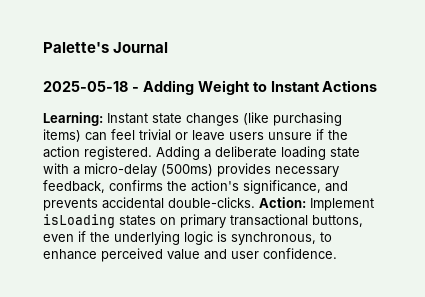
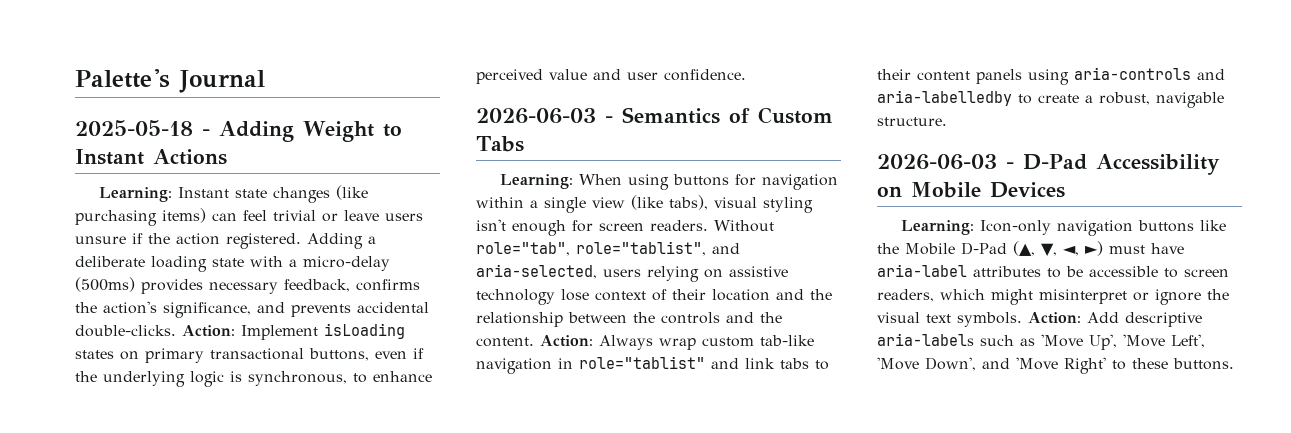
(337, 253) none -> [476,107,833,124] [476,136,524,152] [500,174,839,190] [476,195,813,213] [476,219,774,236] [476,241,740,256] [476,264,788,282] [476,289,832,305] [476,312,782,327] [476,335,814,350] [476,356,829,374] [877,67,1225,85] [877,90,1224,108] [877,117,947,126] [877,154,1220,175] [877,182,1065,198] [901,220,1227,236] [877,241,1184,256] [877,264,1229,278] [877,289,1229,305] [877,312,1202,327] [877,333,1205,350] [877,357,1234,374] // 2026-06-03 - Semantics of Custom Tabs // Learning: When using buttons for navigation within a single view (like tabs), visual styling isn't enough for screen readers. Without role="tab", role="tablist", and aria-selected, users relying on assistive technology lose context of their location and the relationship between the controls and the content. Action: Always wrap custom tab-like navigation in role="tablist" and link tabs to their content panels using aria-controls and aria-labelledby to create a robust, navigable structure. // 2026-06-03 - D-Pad Accessibility on Mobile Devices // Learning: Icon-only navigation buttons like the Mobile D-Pad (▲, ▼, ◄, ►) must have aria-label attributes to be accessible to screen readers, which might misinterpret or ignore the visual text symbols. Action: Add descriptive aria-labels such as 'Move Up', 'Move Left', 'Move Down', and 'Move Right' to these buttons.

